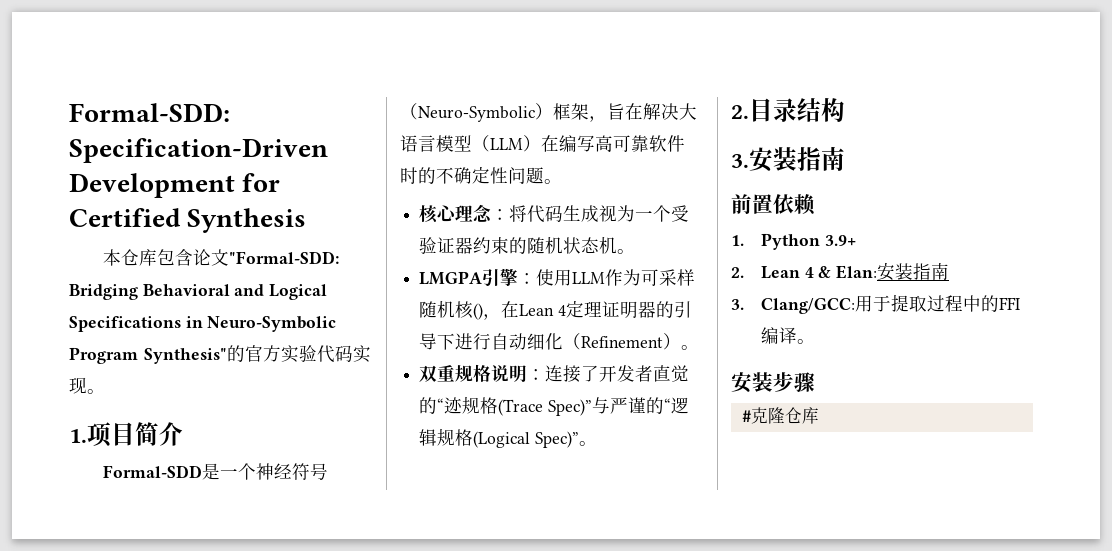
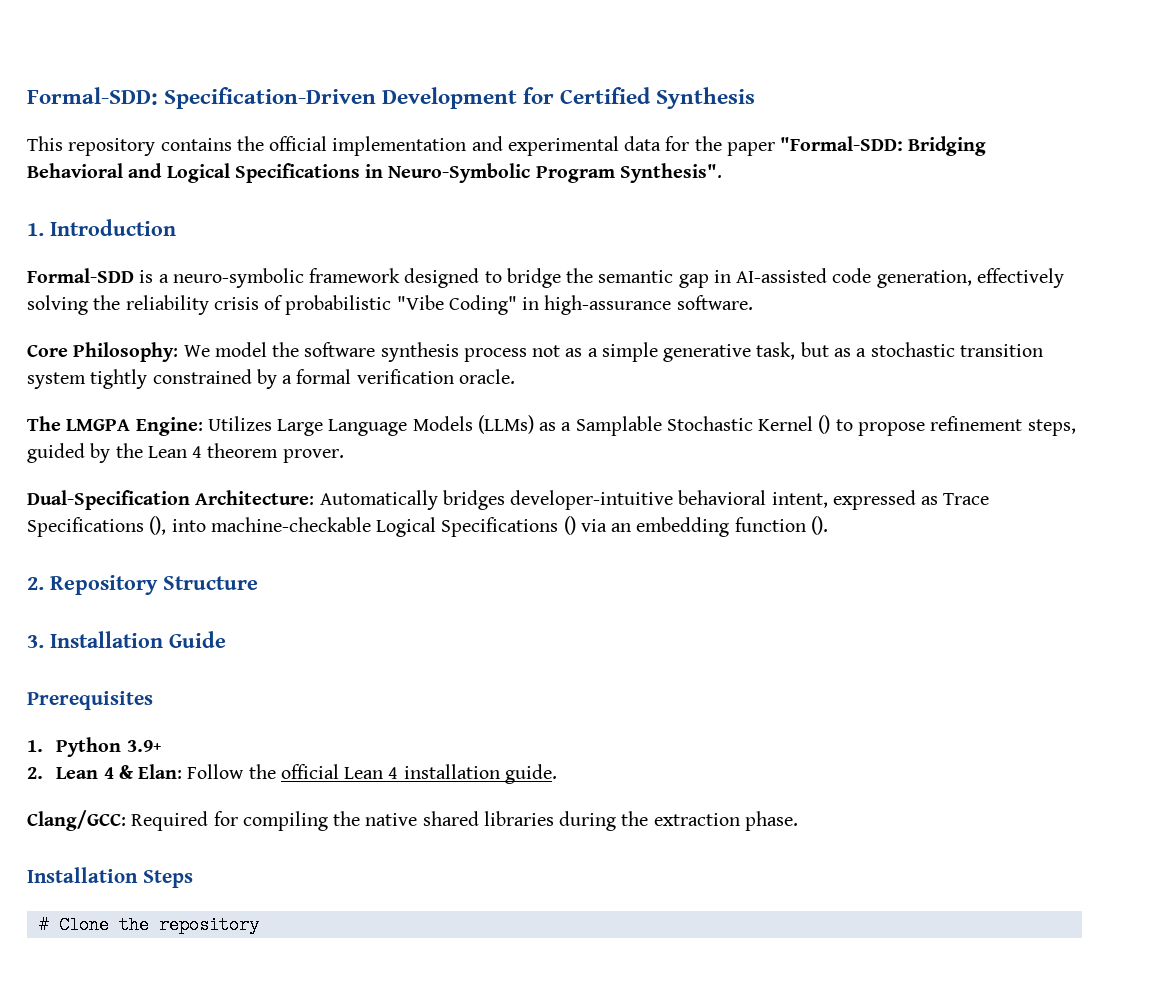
[102,249,229,266] 本仓库包含论文 -> [27,136,775,156] This repository contains the official implementation and experimental data for the paper
[143,345,371,364] [69,377,105,394] [69,422,183,447] Synthesis"的官方实验代码实现。 // 1.项目简介 -> [619,163,722,183] [27,219,176,236] Synthesis". // 1. Introduction
[201,463,328,480] [400,103,697,122] [400,135,685,152] [400,166,562,184] [419,204,690,223] [419,236,636,254] [419,268,696,287] [419,300,692,320] [419,333,700,350] [419,364,690,383] [419,396,689,416] [419,428,597,448] [731,98,845,122] [731,146,845,172] [731,194,816,215] 是一个神经符号（Neuro-Symbolic）框架，旨在解决大语言模型（LLM）在编写高可靠软件时的不确定性问题。 // 核心理念：将代码生成视为一个受验证器约束的随机状态机。 // LMGPA引擎：使用LLM作为可采样随机核()，在Lean 4定理证明器的引导下进行自动细化（Refinement）。 // 双重规格说明：连接了开发者直觉的“迹规格(Trace Spec)”与严谨的“逻辑规格(Logical Spec)”。 // 2.目录结构 // 3.安装指南 // 前置依赖 -> [139,268,1064,288] [27,295,753,315] [27,342,1043,362] [27,369,515,389] [27,415,1076,436] [27,443,344,463] [27,490,990,510] [27,516,828,537] [27,575,258,595] [27,631,226,648] [27,691,153,710] is a neuro-symbolic framework designed to bridge the semantic gap in AI-assisted code generation, effectively solving the reliability crisis of probabilistic "Vibe Coding" in high-assurance software. // Core Philosophy: We model the software synthesis process not as a simple generative task, but as a stochastic transition system tightly constrained by a formal verification oracle. // The LMGPA Engine: Utilizes Large Language Models (LLMs) as a Samplable Stochastic Kernel () to propose refinement steps, guided by the Lean 4 theorem prover. // Dual-Specification Architecture: Automatically bridges developer-intuitive behavioral intent, expressed as Trace Specifications (), into machine-checkable Logical Specifications () via an embedding function (). // 2. Repository Structure // 3. Installation Guide // Prerequisites
[877,262,950,281] [731,294,1020,314] [760,327,815,344] [731,372,815,393] [741,407,819,424] 安装指南 // 3. Clang/GCC:用于提取过程中的FFI编译。 // 安装步骤 // #克隆仓库 -> [187,764,557,784] [27,810,798,831] [27,867,193,888] [38,916,259,934] Follow the official Lean 4 installation guide. // Clang/GCC: Required for compiling the native shared libraries during the extraction phase. // Installation Steps // # Clone the repository

